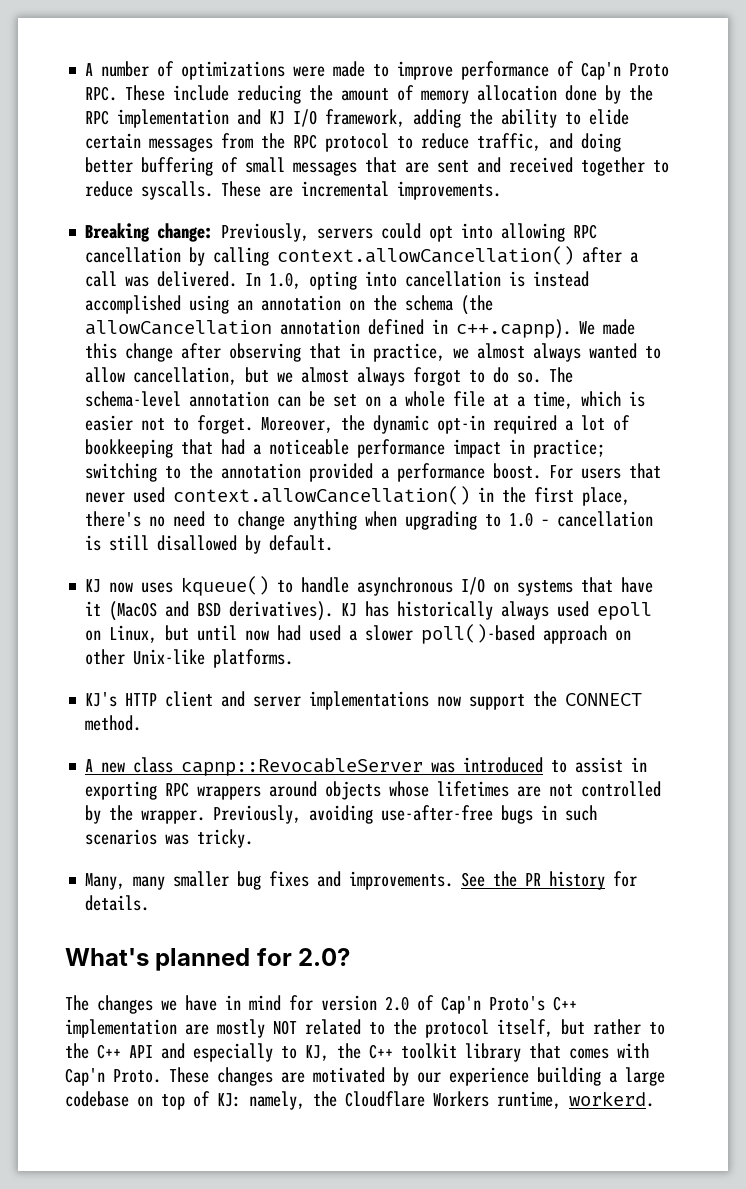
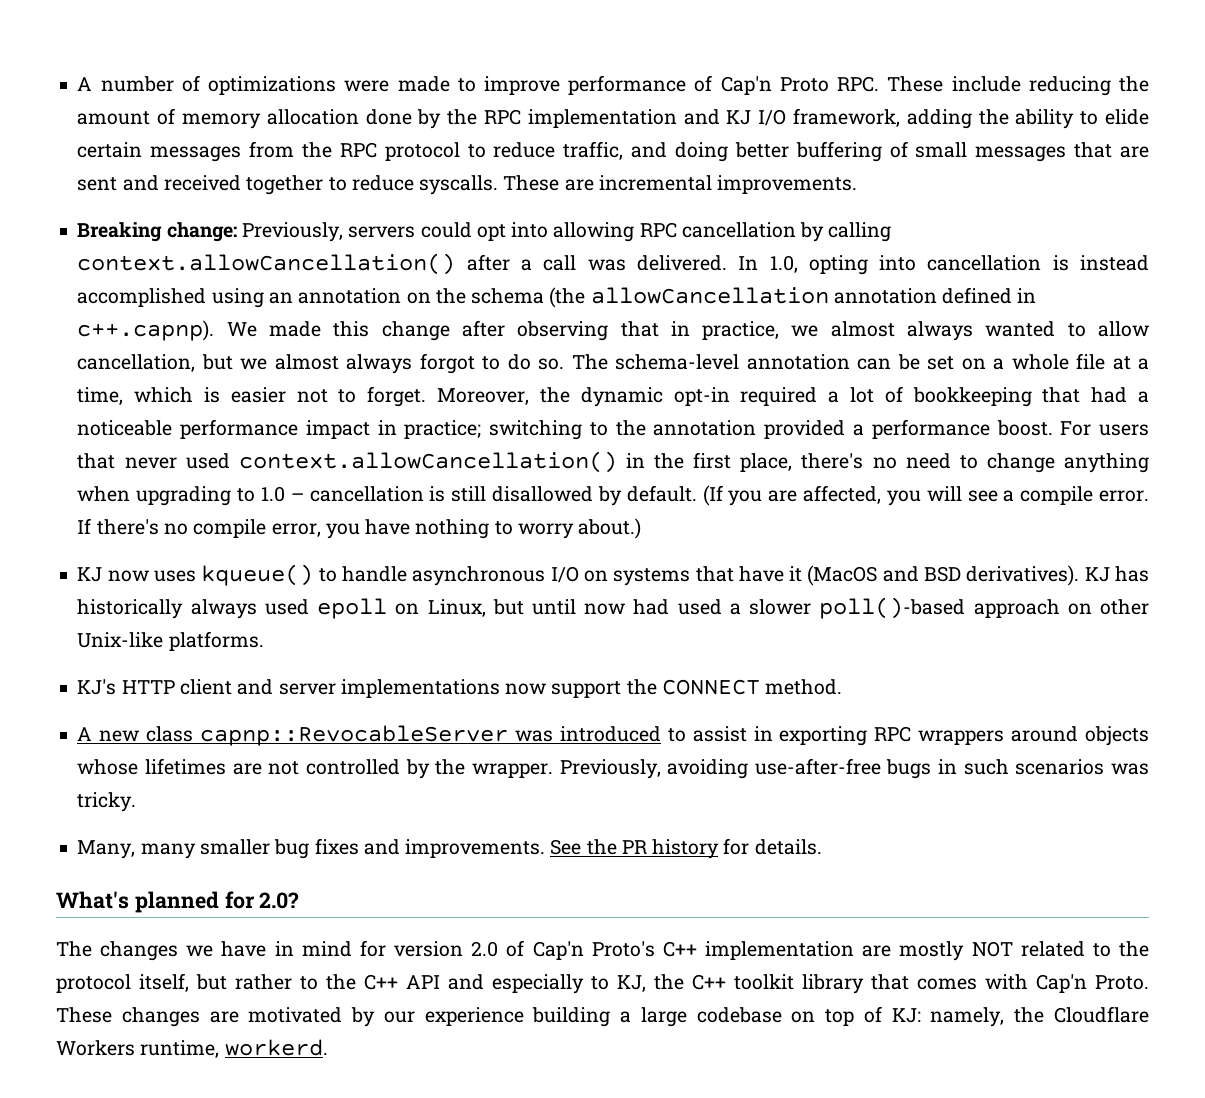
(334, 543) none -> [702,485,1149,506] [77,518,642,539] (If you are affected, you will see a compile error. If there's no compile error, you have nothing to worry about.)

